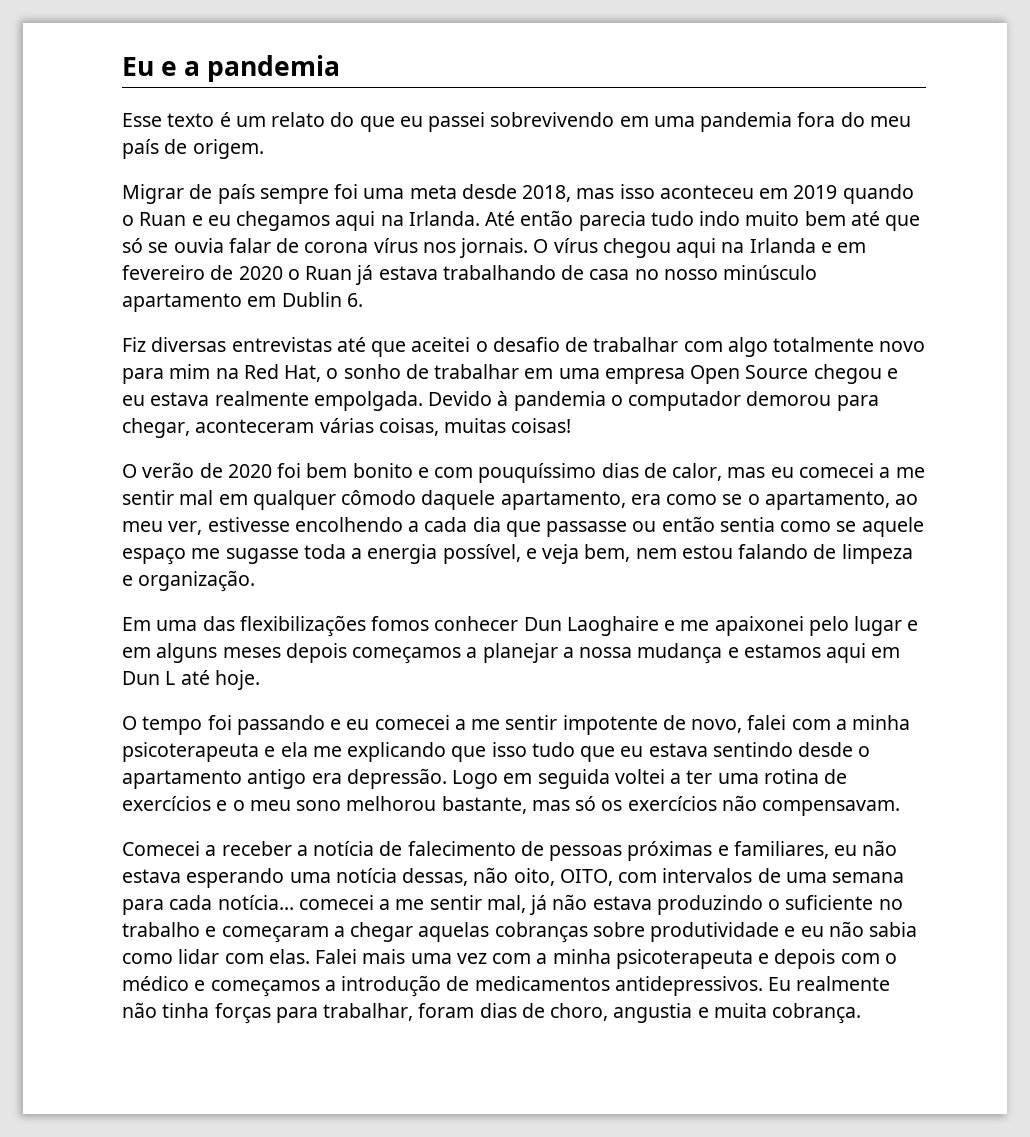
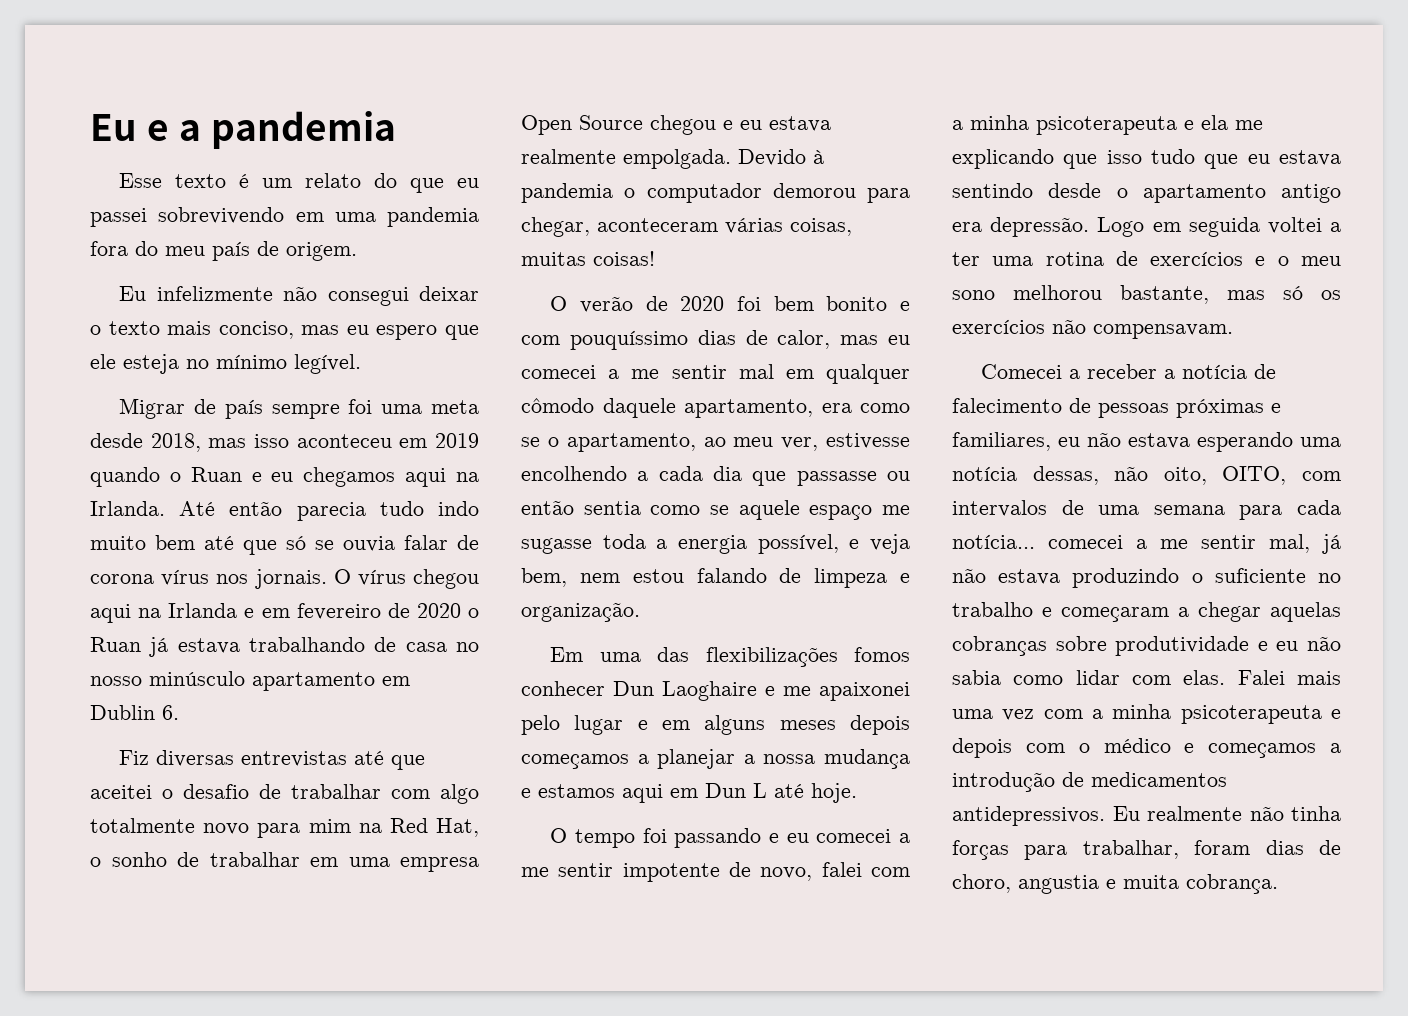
(264, 149) none -> [119,286,479,306] [90,321,479,340] [90,354,361,374] // Eu infelizmente não consegui deixar o texto mais conciso, mas eu espero que ele esteja no mínimo legível.

